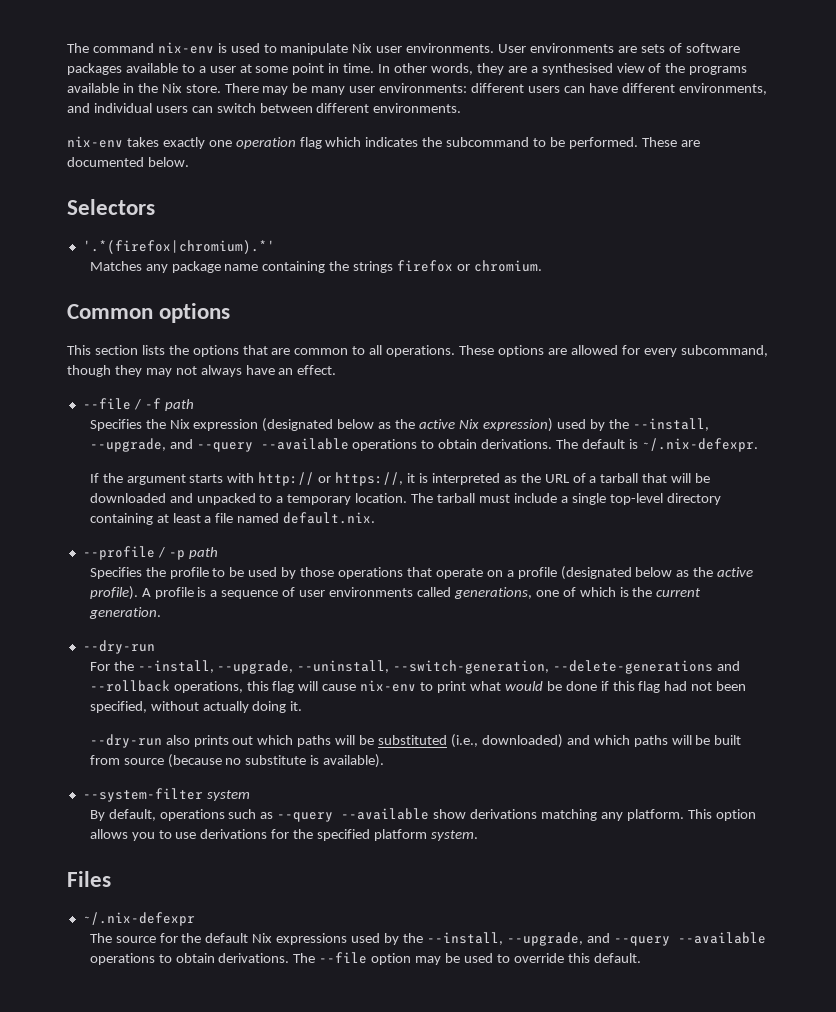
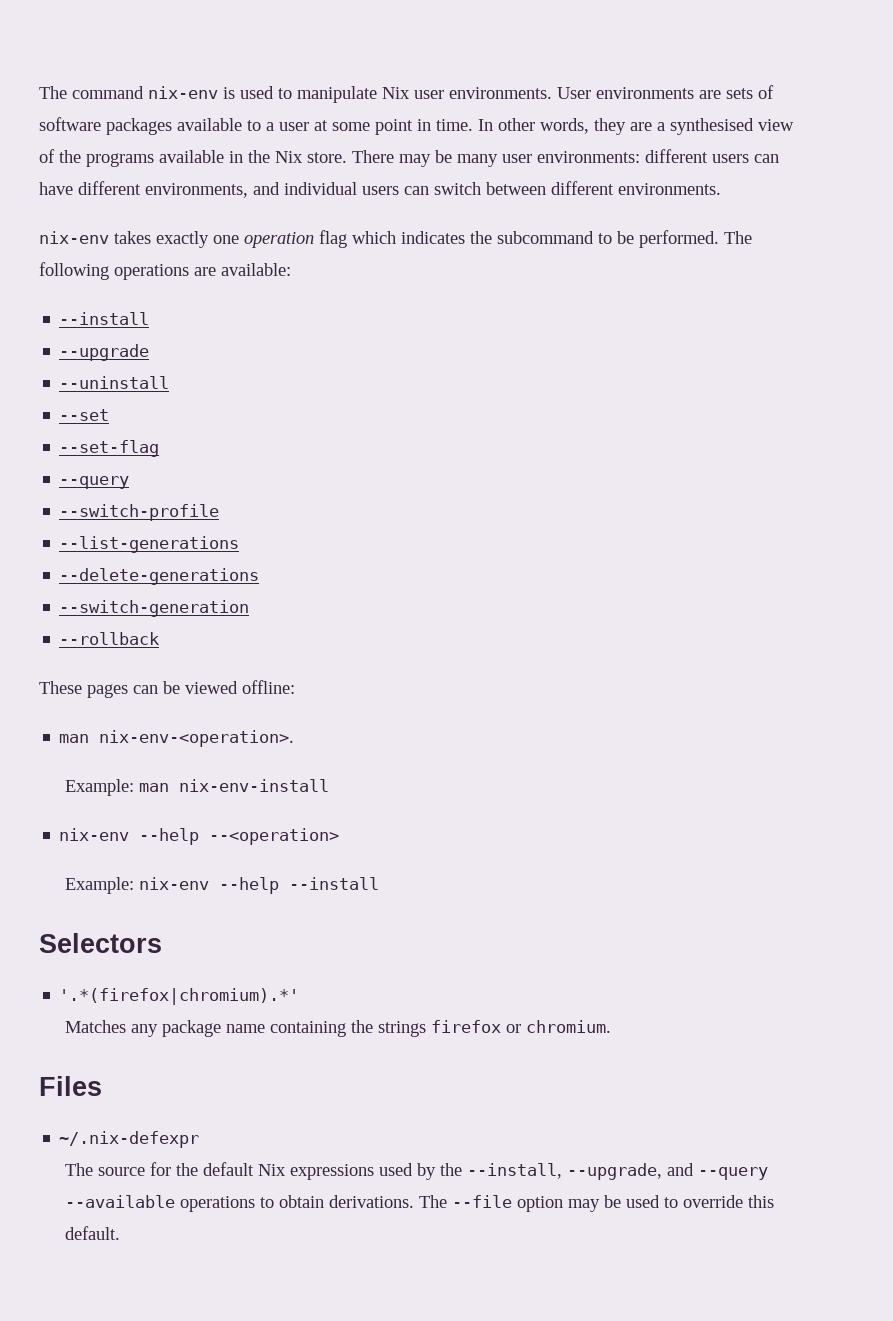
[641,137,700,147] [67,157,189,167] These are documented below. -> [724,231,752,244] [39,262,291,280] [59,312,150,325] [59,344,150,361] [59,376,170,389] [59,409,110,421] [59,440,160,457] [59,476,130,489] [59,504,220,521] [59,536,240,553] [59,568,260,585] [59,600,250,617] [59,632,160,645] [39,680,295,698] [59,730,295,747] [64,779,329,796] [59,828,340,845] [64,877,379,894] The following operations are available: // --install // --upgrade // --uninstall // --set // --set-flag // --query // --switch-profile // --list-generations // --delete-generations // --switch-generation // --rollback // These pages can be viewed offline: // man nix-env-<operation>. // Example: man nix-env-install // nix-env --help --<operation> // Example: nix-env --help --install
[67,303,231,323] [67,345,768,357] [67,365,337,377] [82,398,194,411] [89,418,709,432] [89,438,758,452] [89,472,711,486] [89,493,721,505] [89,512,376,525] [82,546,218,560] [89,566,754,580] [89,586,702,600] [88,607,161,619] [82,640,155,654] [89,660,741,674] [89,680,747,693] [89,701,303,713] [89,734,742,748] [89,754,385,768] [82,788,250,802] [89,808,756,822] [89,829,478,841] // Common options // This section lists the options that are common to all operations. These options are allowed for every subcommand, though they may not always have an effect. // --file / -f path // Specifies the Nix expression (designated below as the active Nix expression) used by the --install, --upgrade, and --query --available operations to obtain derivations. The default is ~/.nix-defexpr. // If the argument starts with http:// or https://, it is interpreted as the URL of a tarball that will be downloaded and unpacked to a temporary location. The tarball must include a single top-level directory containing at least a file named default.nix. // --profile / -p path // Specifies the profile to be used by those operations that operate on a profile (designated below as the active profile). A profile is a sequence of user environments called generations, one of which is the current generation. // --dry-run // For the --install, --upgrade, --uninstall, --switch-generation, --delete-generations and --rollback operations, this flag will cause nix-env to print what would be done if this flag had not been specified, without actually doing it. // --dry-run also prints out which paths will be substituted (i.e., downloaded) and which paths will be built from source (because no substitute is available). // --system-filter system // By default, operations such as --query --available show derivations matching any platform. This option allows you to use derivations for the specified platform system. -> (611, 1026) none

